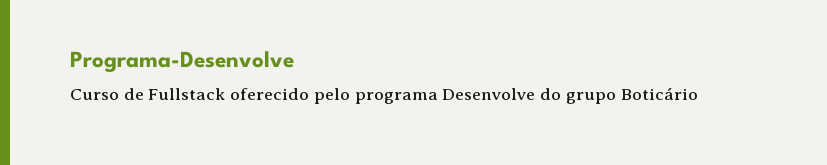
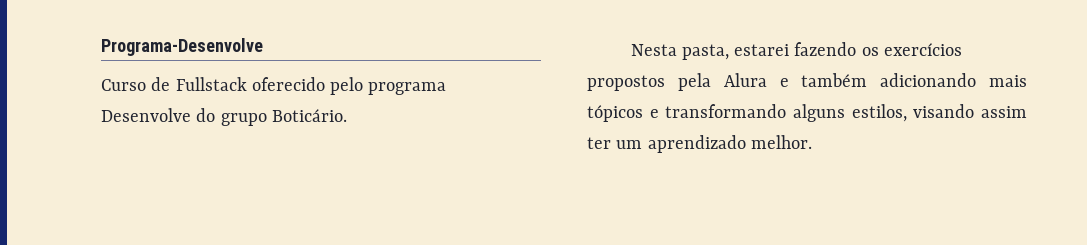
[620,87,698,100] Boticário -> [271,109,347,122] [630,42,962,60] [587,73,1027,91] [587,104,1027,122] [587,135,812,153] Boticário. // Nesta pasta, estarei fazendo os exercícios propostos pela Alura e também adicionando mais tópicos e transformando alguns estilos, visando assim ter um aprendizado melhor.

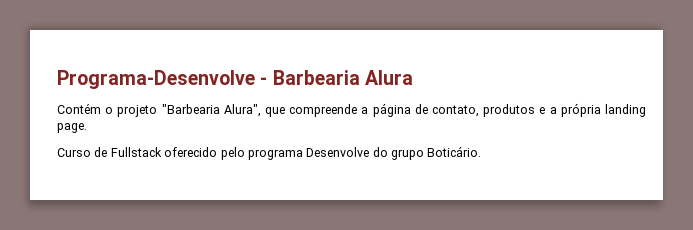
(263, 47) none -> [260,70,413,85] [57,103,646,117] [57,123,87,133] - Barbearia Alura // Contém o projeto "Barbearia Alura", que compreende a página de contato, produtos e a própria landing page.
[630,42,962,60] [587,73,1027,91] [587,104,1027,122] [587,135,812,153] // Nesta pasta, estarei fazendo os exercícios propostos pela Alura e também adicionando mais tópicos e transformando alguns estilos, visando assim ter um aprendizado melhor. -> (482, 151) none

